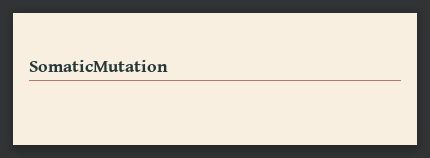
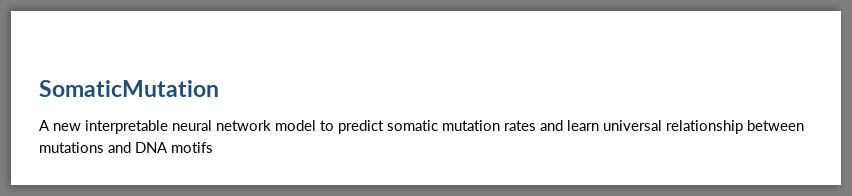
(168, 66) none -> [39,120,804,134] [39,142,213,153] // A new interpretable neural network model to predict somatic mutation rates and learn universal relationship between mutations and DNA motifs

